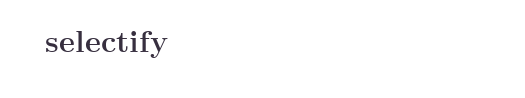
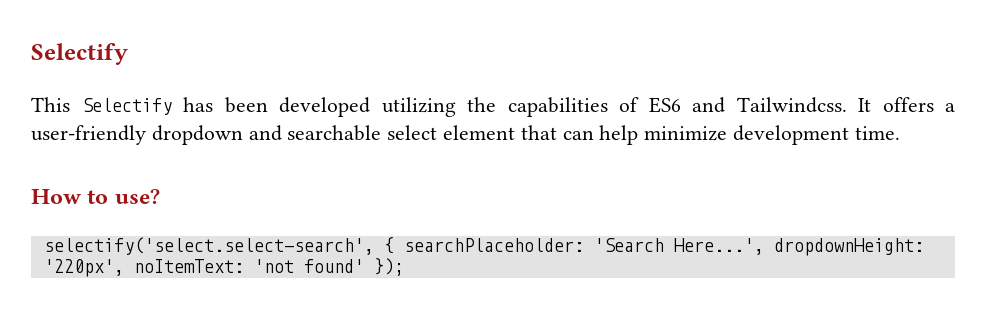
[45,31,168,58] selectify -> [31,43,128,65] [31,97,955,117] [31,125,900,145] [31,189,160,204] [43,237,924,256] [43,258,404,277] Selectify // This Selectify has been developed utilizing the capabilities of ES6 and Tailwindcss. It offers a user-friendly dropdown and searchable select element that can help minimize development time. // How to use? // selectify('select.select-search', { searchPlaceholder: 'Search Here...', dropdownHeight: '220px', noItemText: 'not found' });

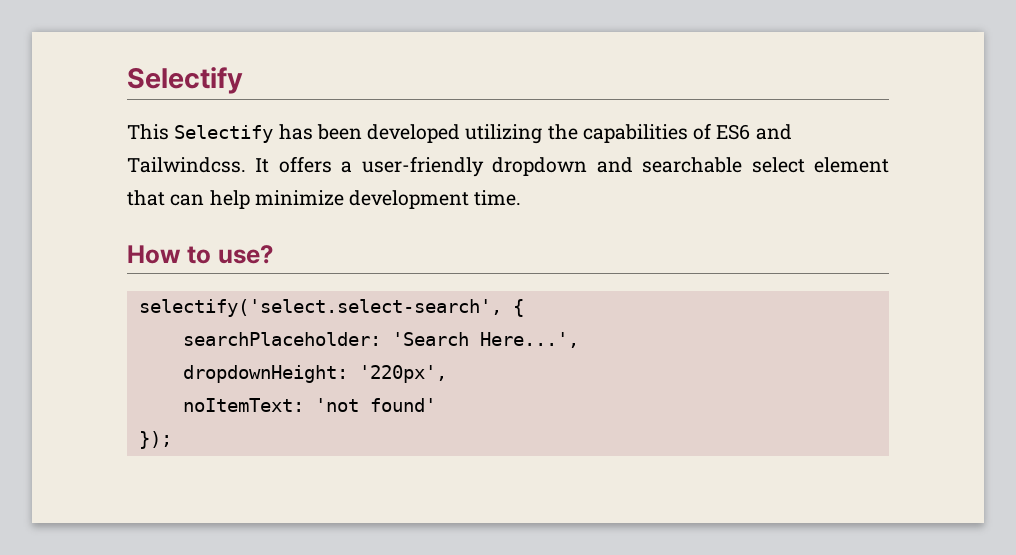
(394, 245) none -> (524, 308) //
(764, 246) none -> (579, 340) //
(124, 268) none -> (447, 374) //
(364, 266) none -> (436, 405) //

